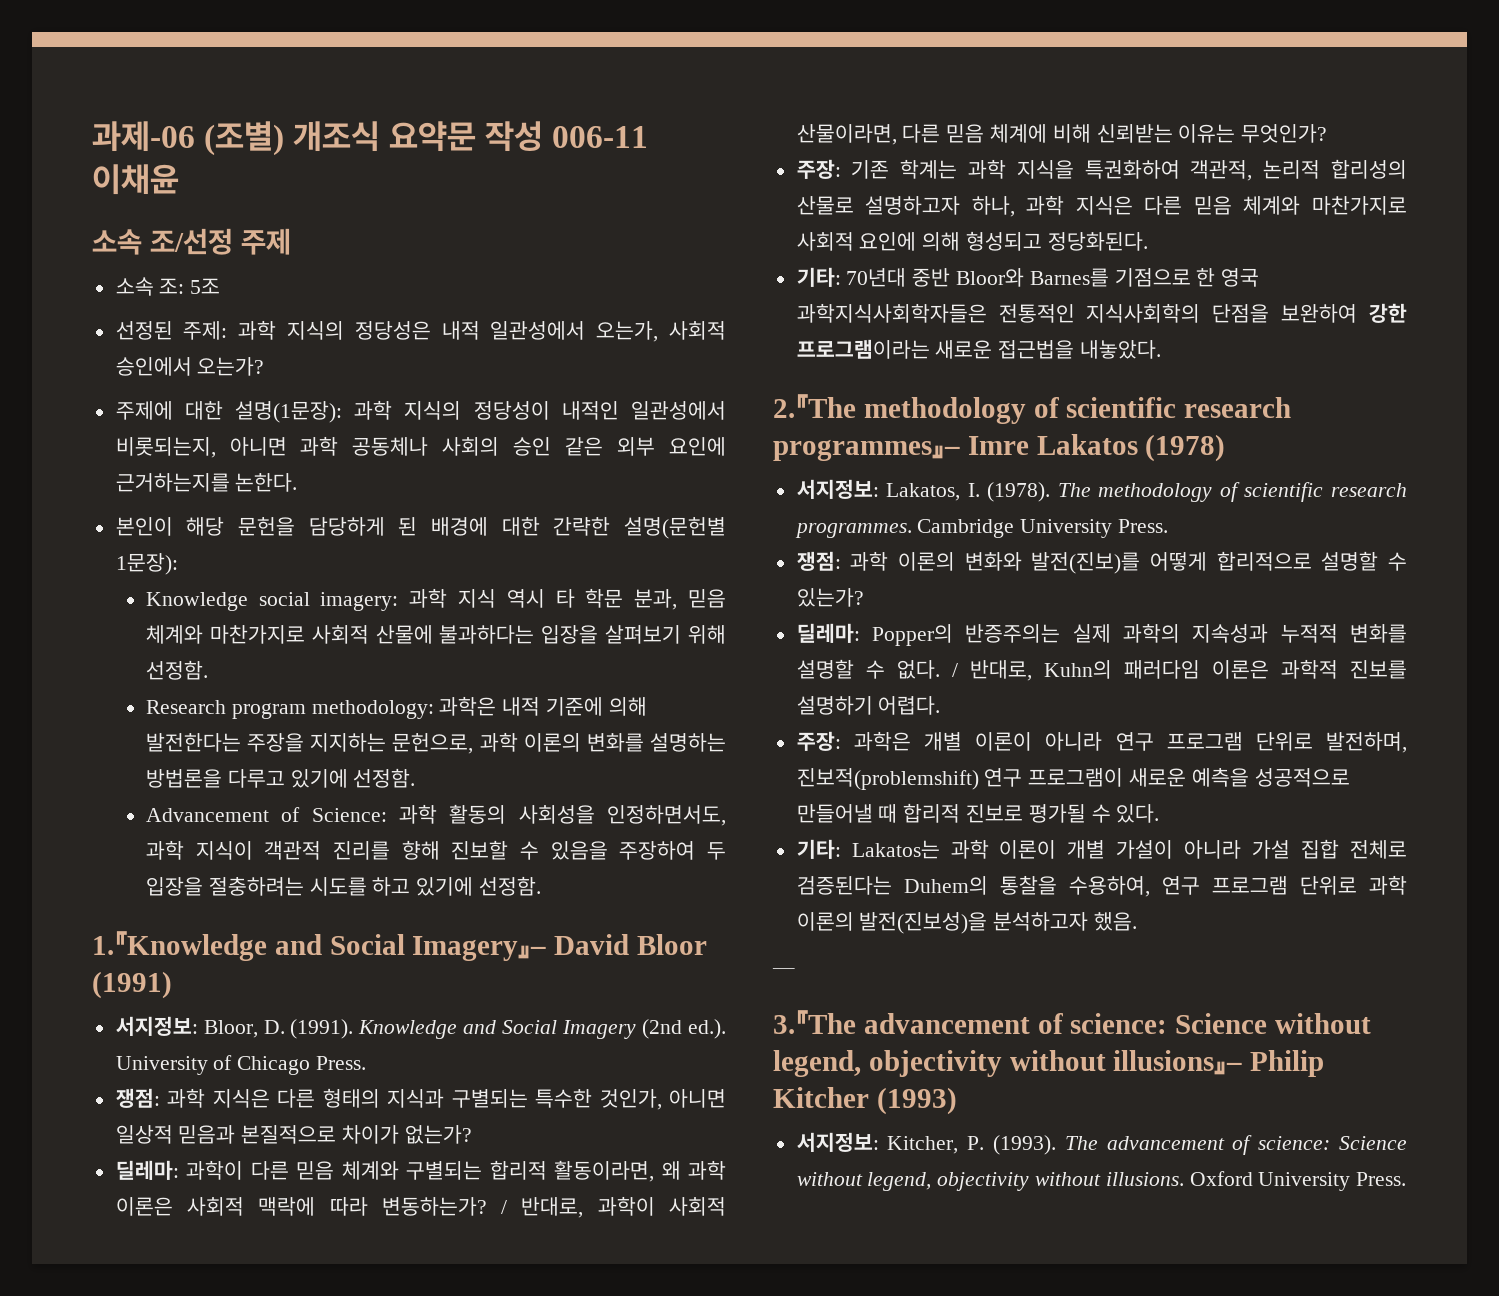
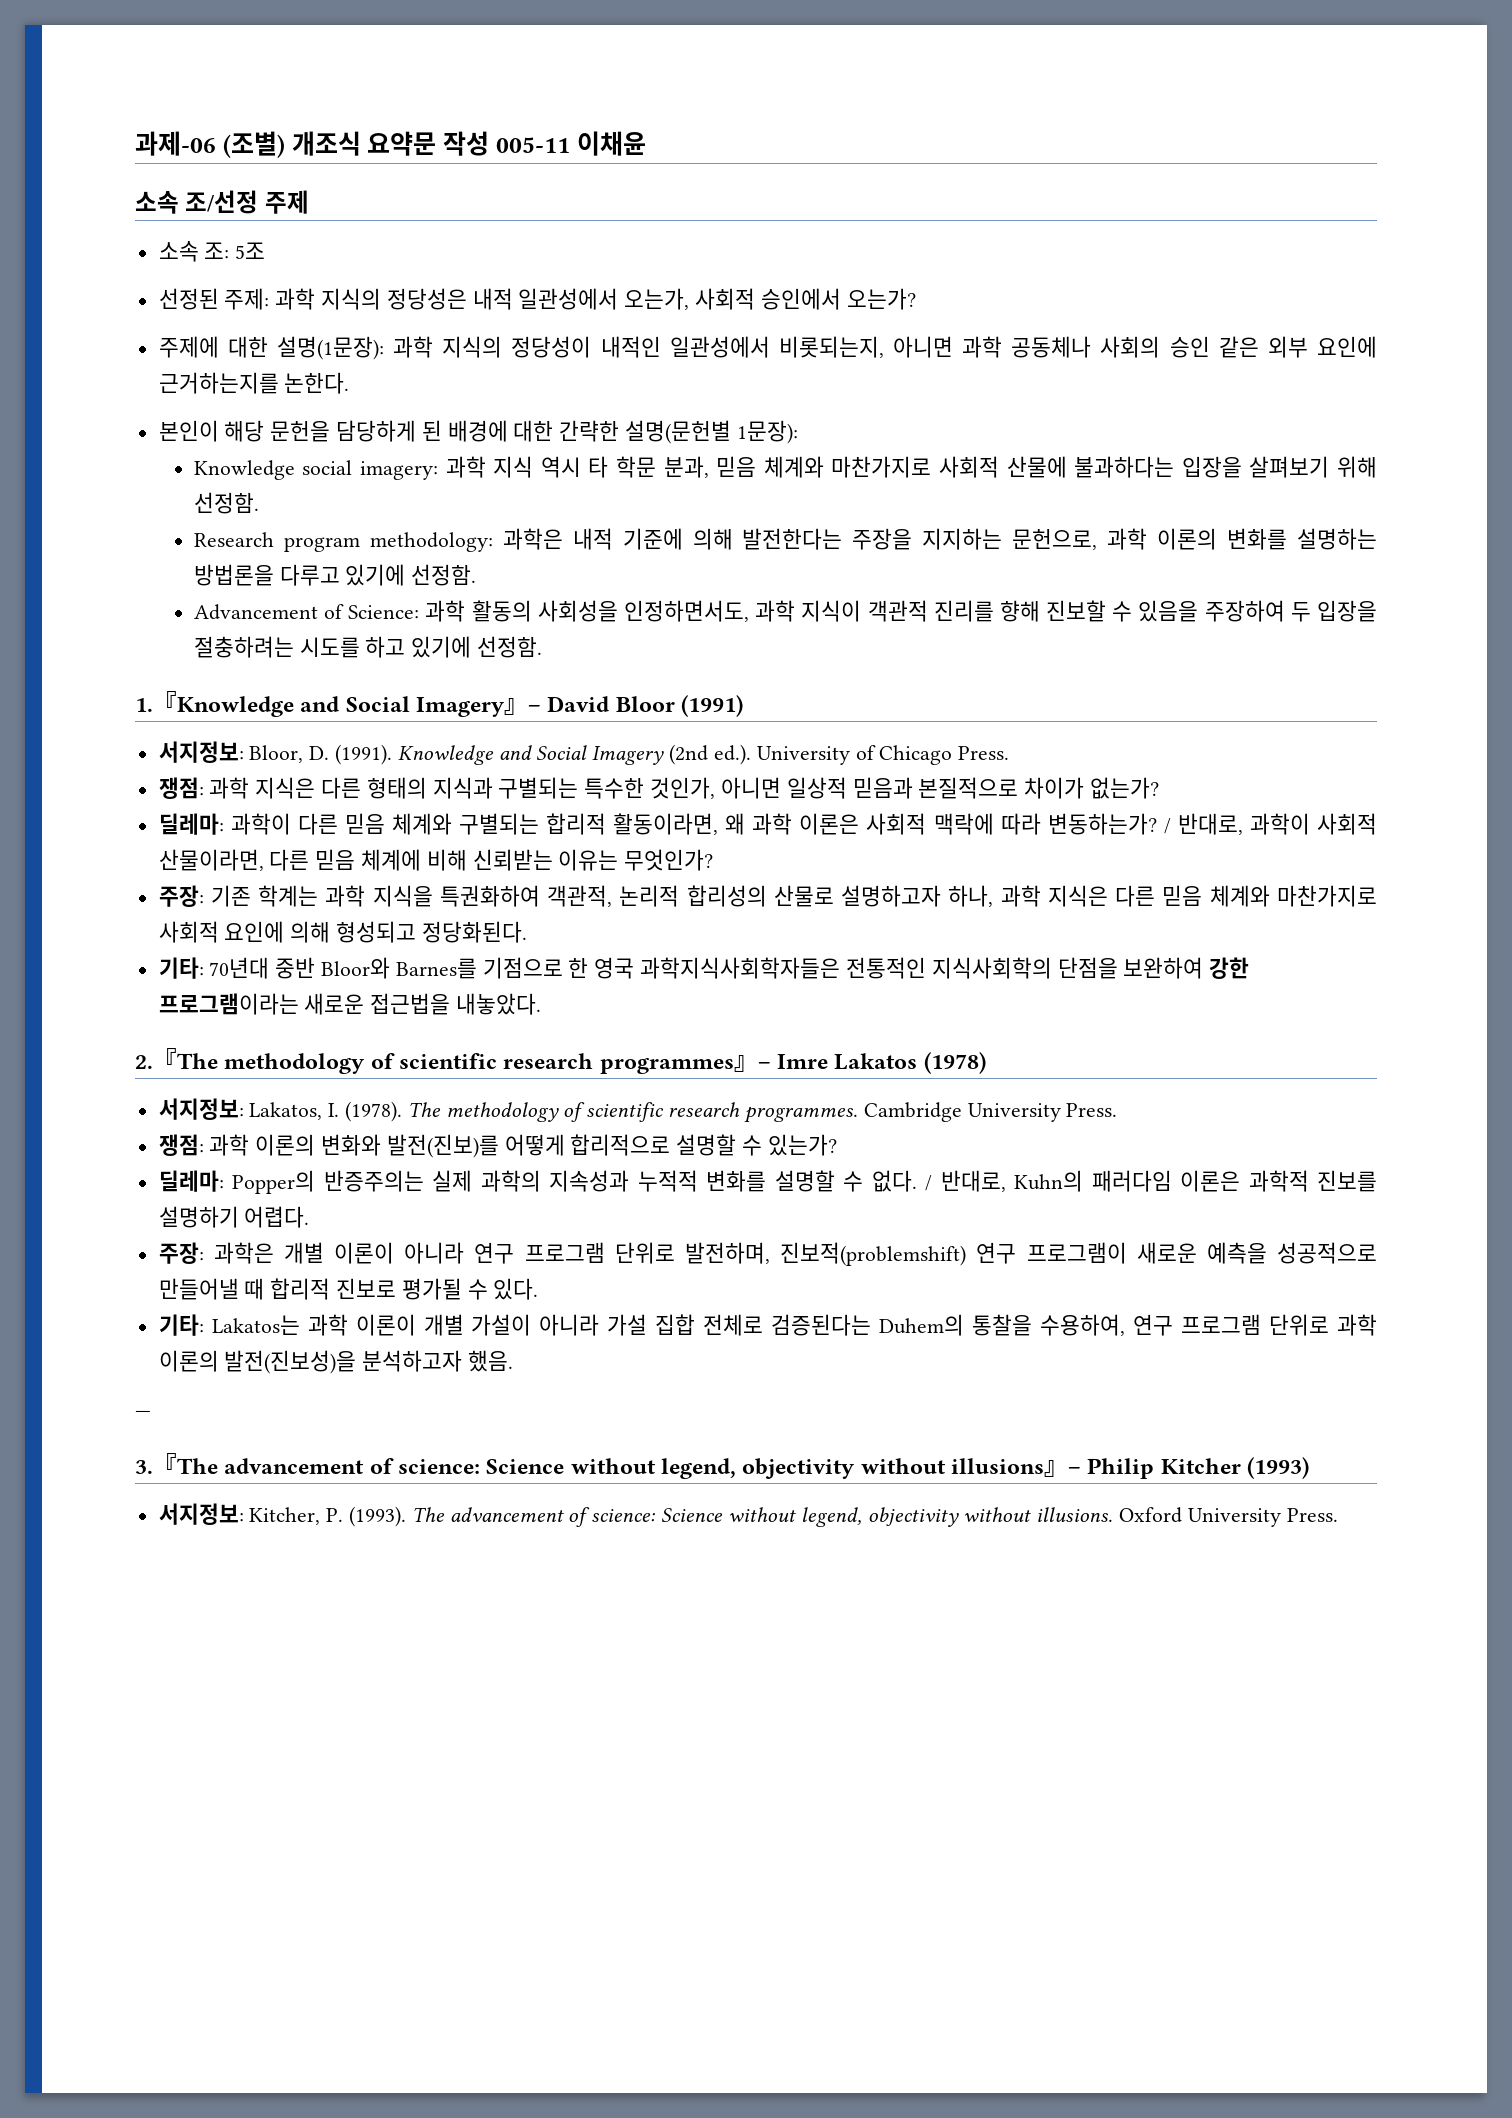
[552,126,649,148] 006-11 -> [495,137,570,153] 005-11

